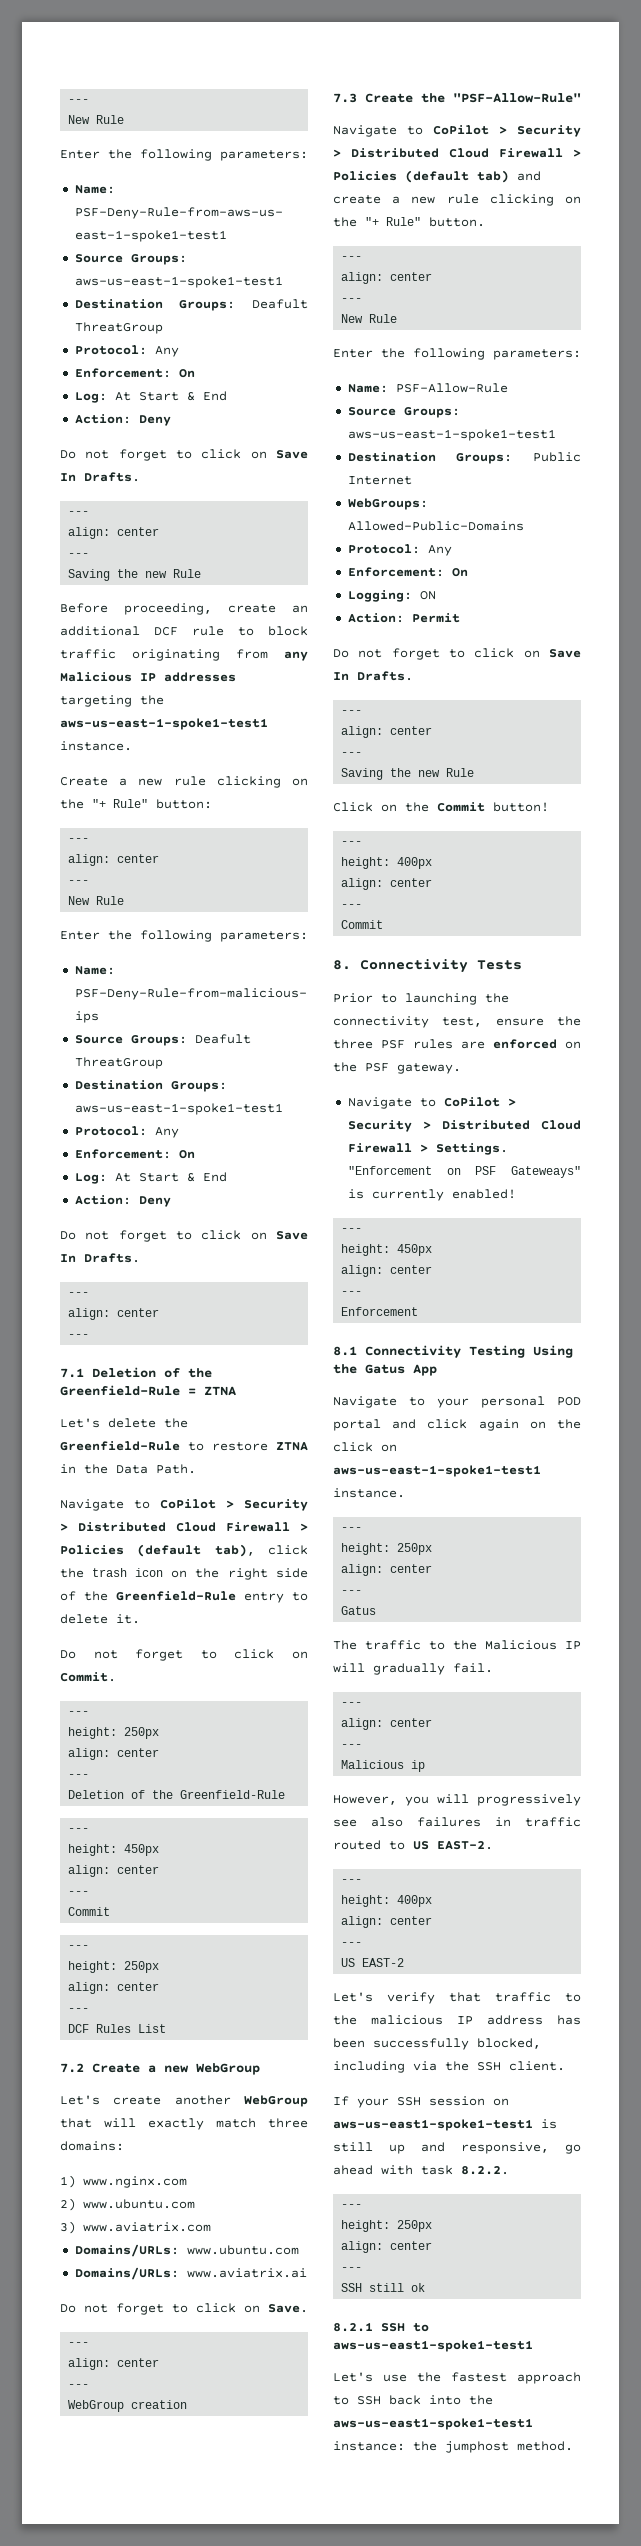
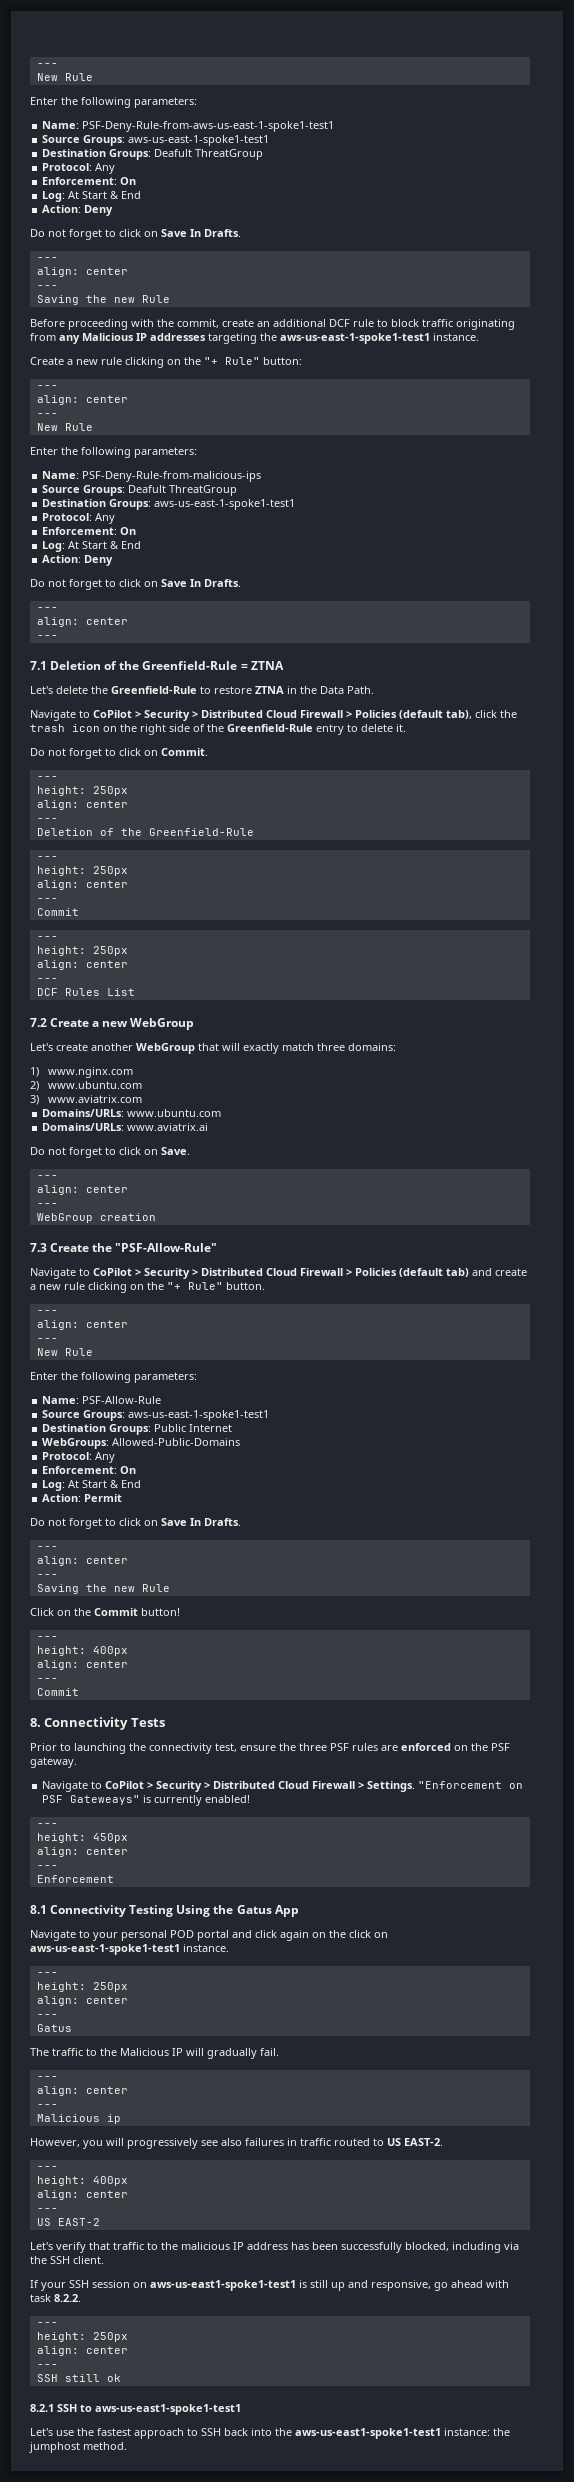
[124,603,212,615] proceeding, -> [68,319,219,330] proceeding with the commit,
[124,1844,160,1856] 450px -> [92,866,128,876] 250px
[347,590,436,602] Logging: ON -> [42,1480,142,1491] Log: At Start & End

